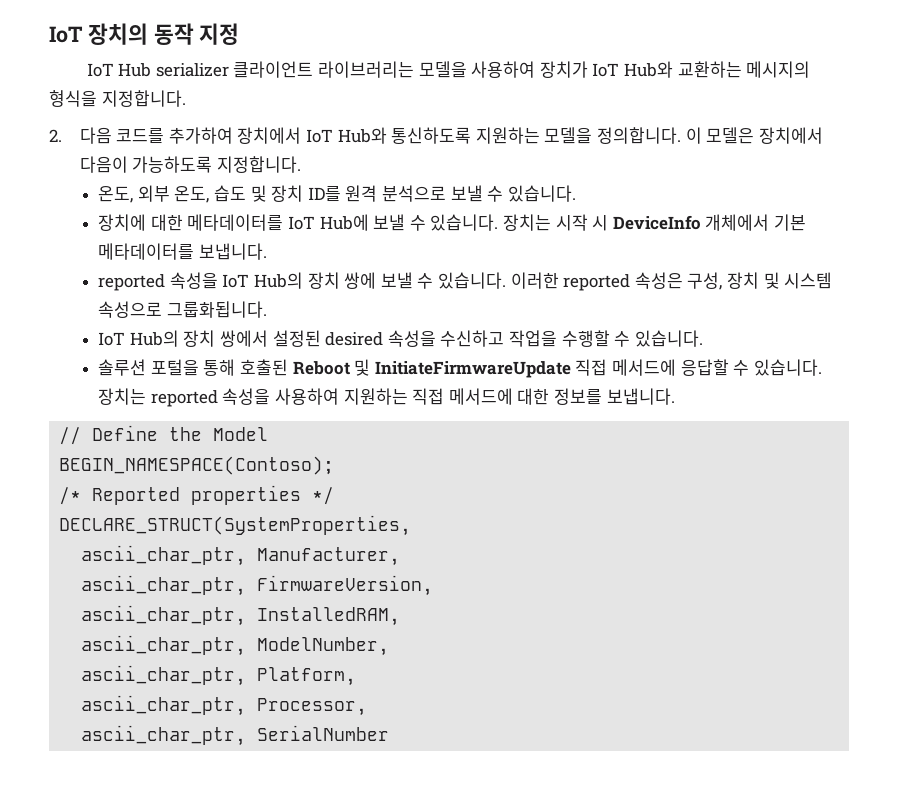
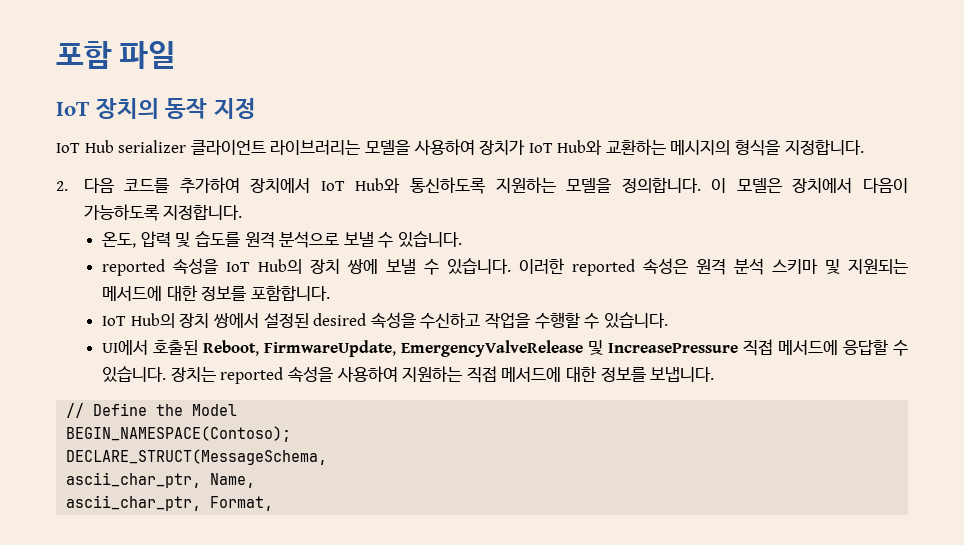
(49, 34) none -> [56,41,177,69] 포함 파일 //
[137,185,341,203] 외부 온도, 습도 및 장치 ID를 -> [140,231,241,247] 압력 및 습도를
[98,214,806,231] [98,243,267,260] // 장치에 대한 메타데이터를 IoT Hub에 보낼 수 있습니다. 장치는 시작 시 DeviceInfo 개체에서 기본 메타데이터를 보냅니다. -> (462, 239) none
[687,272,833,290] [98,301,267,318] 구성, 장치 및 시스템 속성으로 그룹화됩니다. -> [696,258,908,275] [102,285,331,301] 원격 분석 스키마 및 지원되는 메서드에 대한 정보를 포함합니다.
[98,359,571,378] 솔루션 포털을 통해 호출된 Reboot 및 InitiateFirmwareUpdate -> [102,340,739,357] UI에서 호출된 Reboot, FirmwareUpdate, EmergencyValveRelease 및 IncreasePressure
[59,485,335,505] [59,515,412,536] [81,545,401,566] [81,575,434,596] [81,605,401,626] [81,635,390,656] [81,665,357,686] [81,695,368,716] [81,725,390,746] /* Reported properties */ // DECLARE_STRUCT(SystemProperties, // ascii_char_ptr, Manufacturer, // ascii_char_ptr, FirmwareVersion, // ascii_char_ptr, InstalledRAM, // ascii_char_ptr, ModelNumber, // ascii_char_ptr, Platform, // ascii_char_ptr, Processor, // ascii_char_ptr, SerialNumber -> [66,449,328,465] [66,472,256,488] [66,495,274,511] DECLARE_STRUCT(MessageSchema, // ascii_char_ptr, Name, // ascii_char_ptr, Format,

